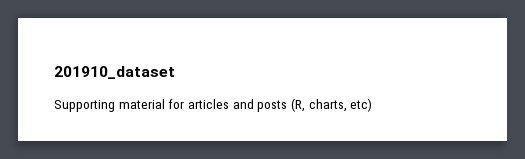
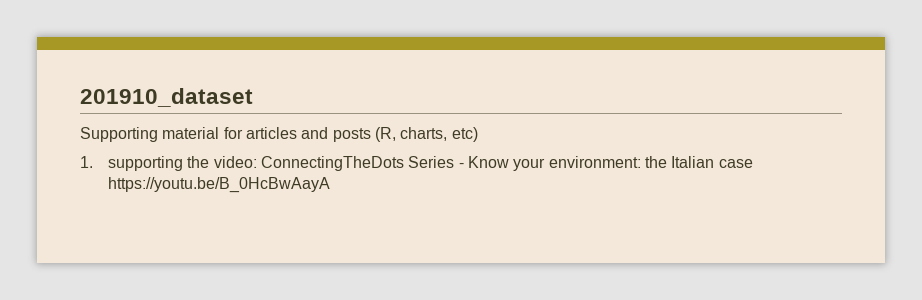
(373, 105) none -> [80,156,753,171] [108,177,331,193] // 1. supporting the video: ConnectingTheDots Series - Know your environment: the Italian case https://youtu.be/B_0HcBwAayA

